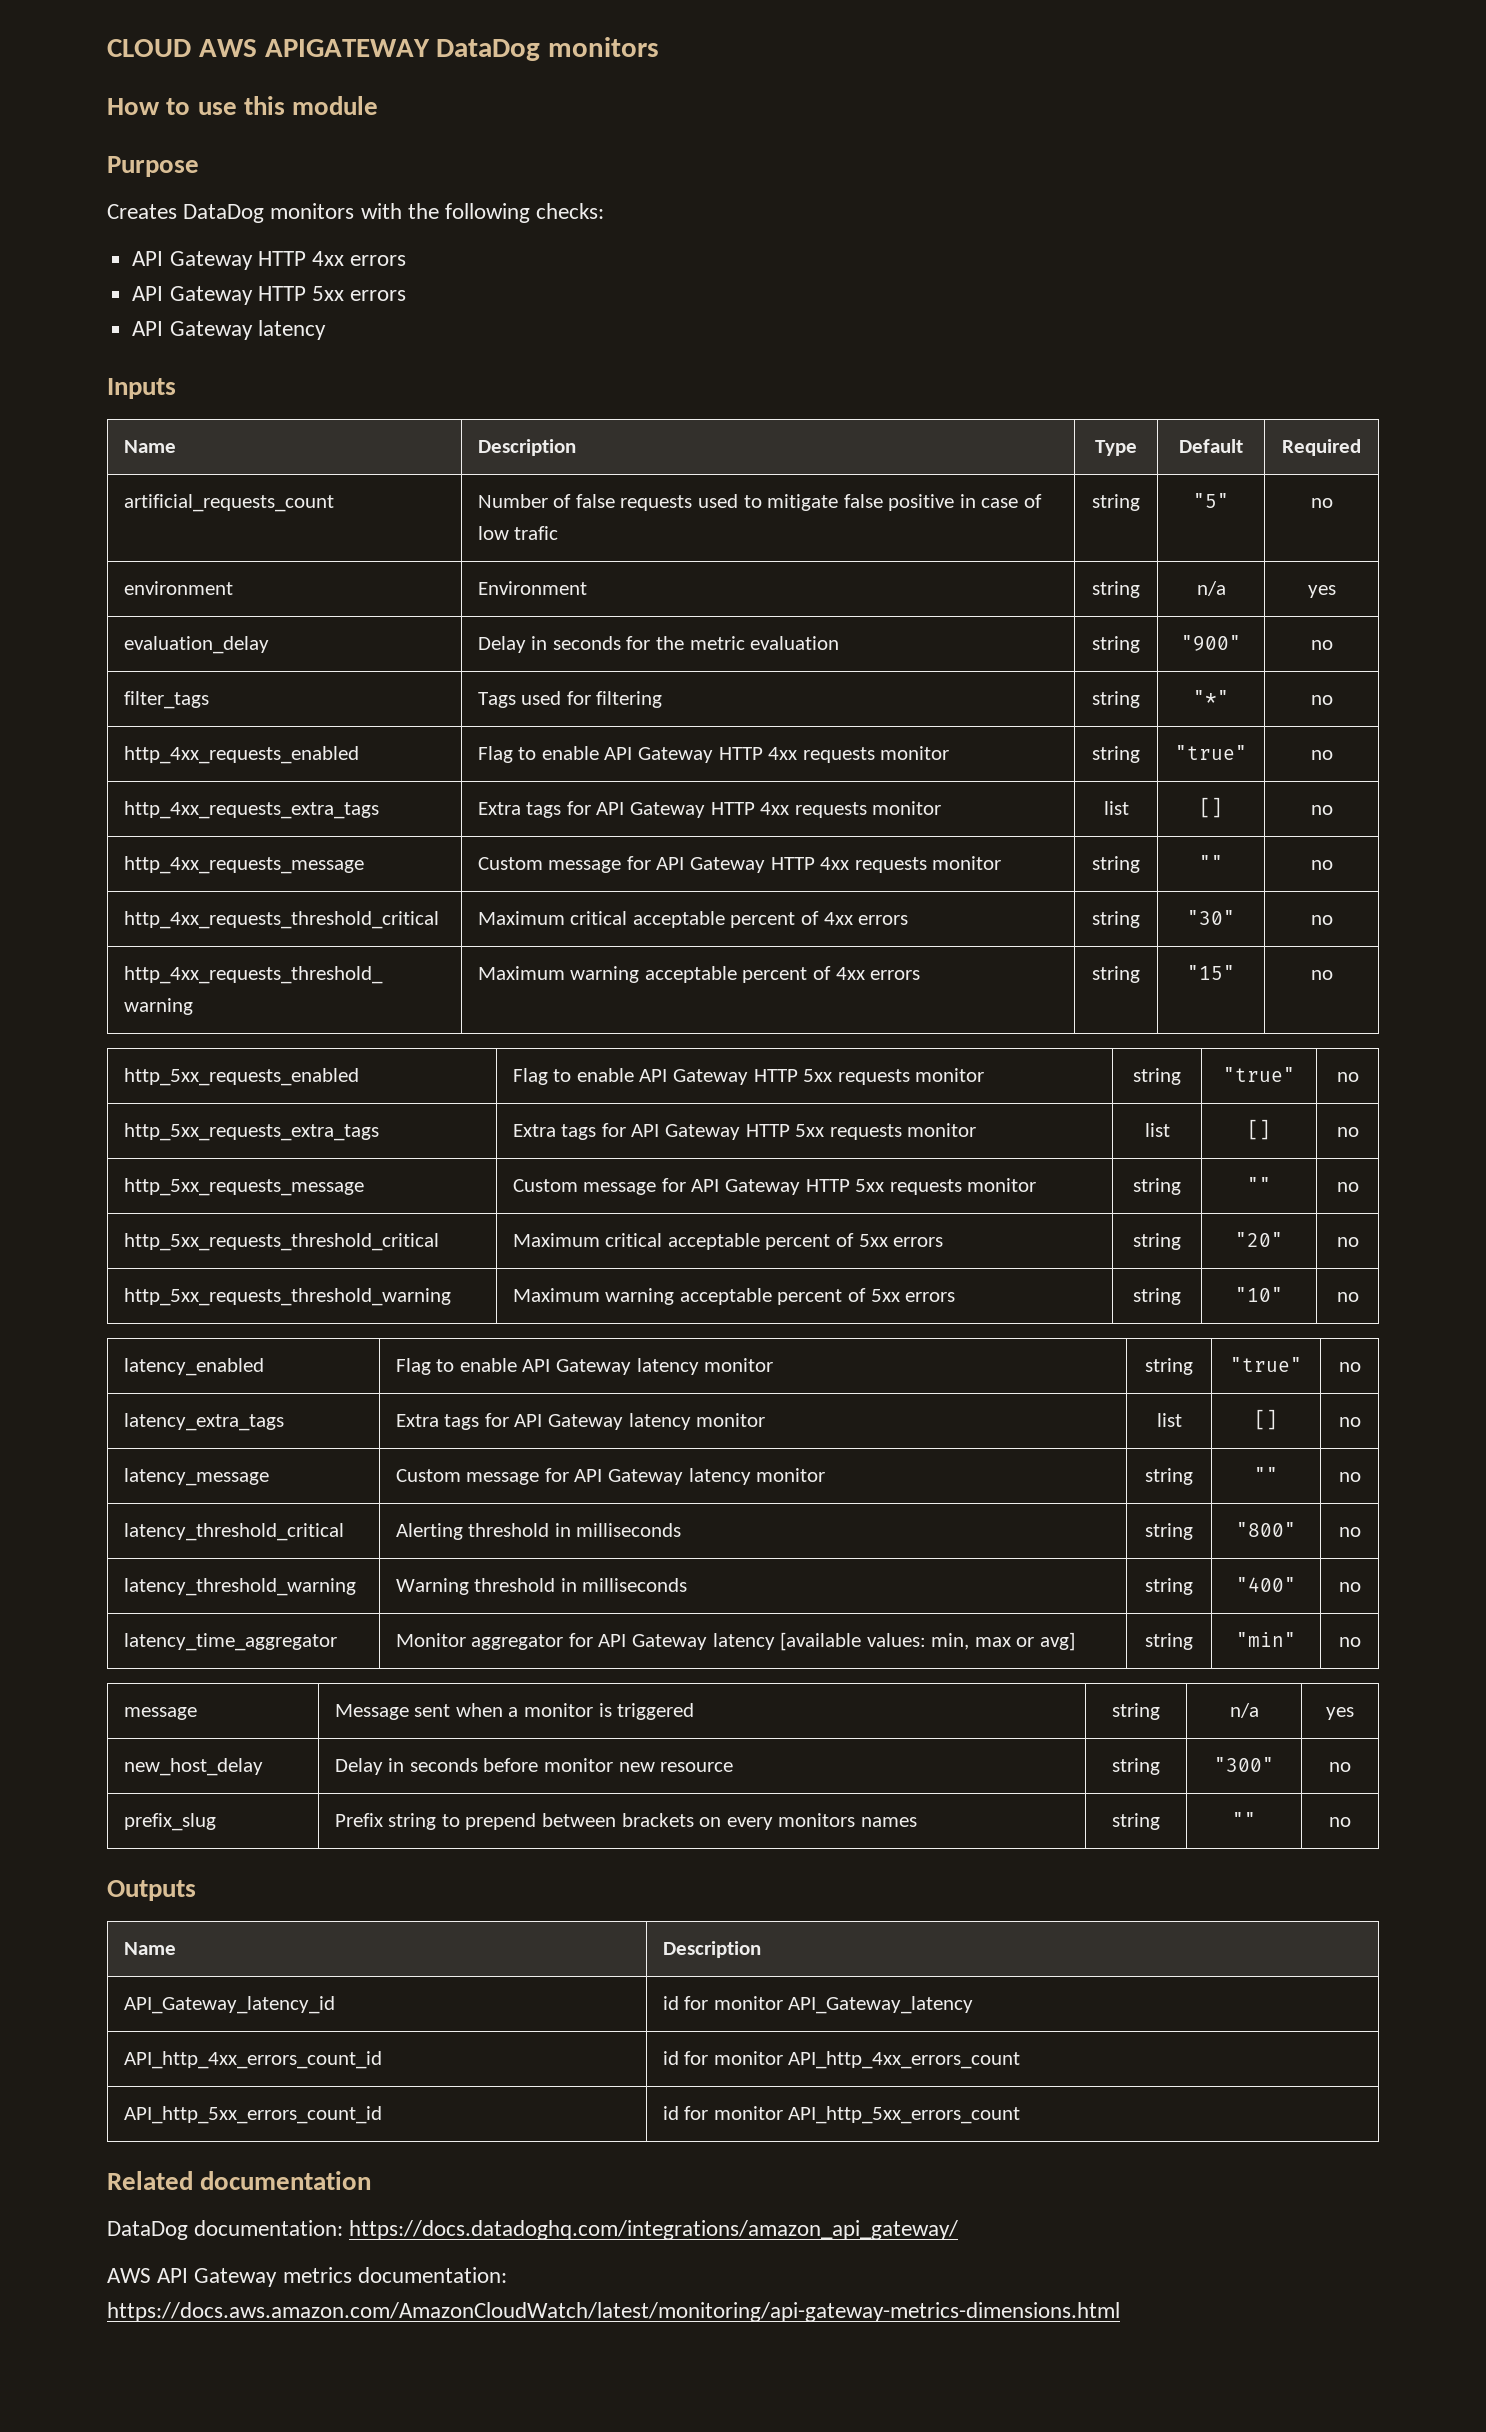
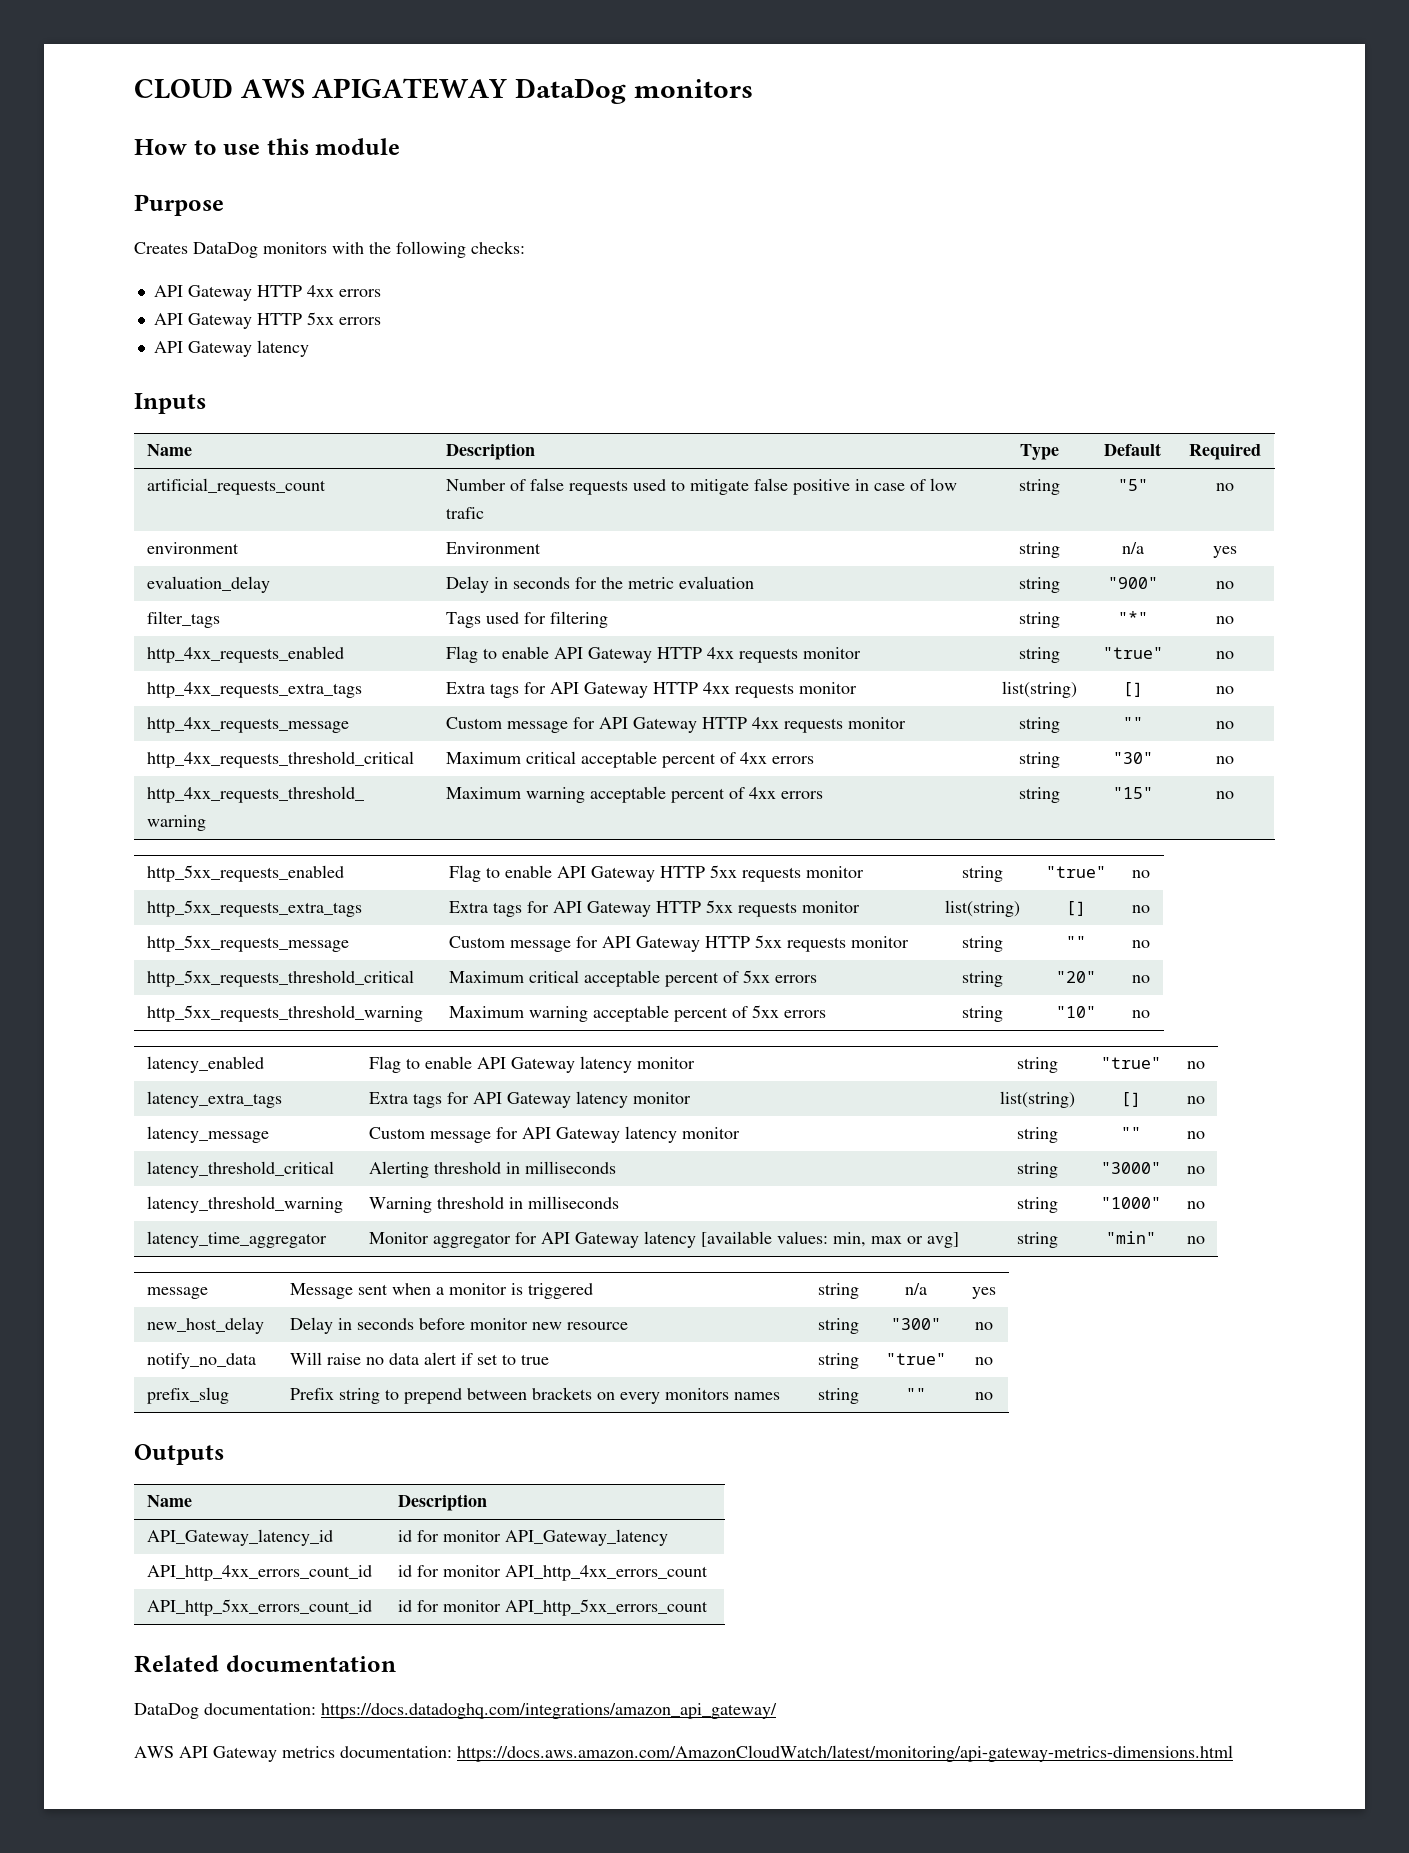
[1103,801,1129,815] list -> [1001,681,1077,698] list(string)
[1144,1123,1170,1137] list -> [944,900,1020,917] list(string)
[1156,1413,1182,1427] list -> [999,1091,1075,1108] list(string)
[1236,1522,1296,1537] "800" -> [1100,1162,1161,1174] "3000"
[1236,1577,1296,1592] "400" -> [1100,1197,1161,1209] "1000"
(1351, 1767) none -> [146,1353,256,1369] [289,1352,549,1365] [818,1353,859,1369] [885,1353,946,1365] [974,1357,993,1365] // notify_no_data | Will raise no data alert if set to true | string | "true" | no

